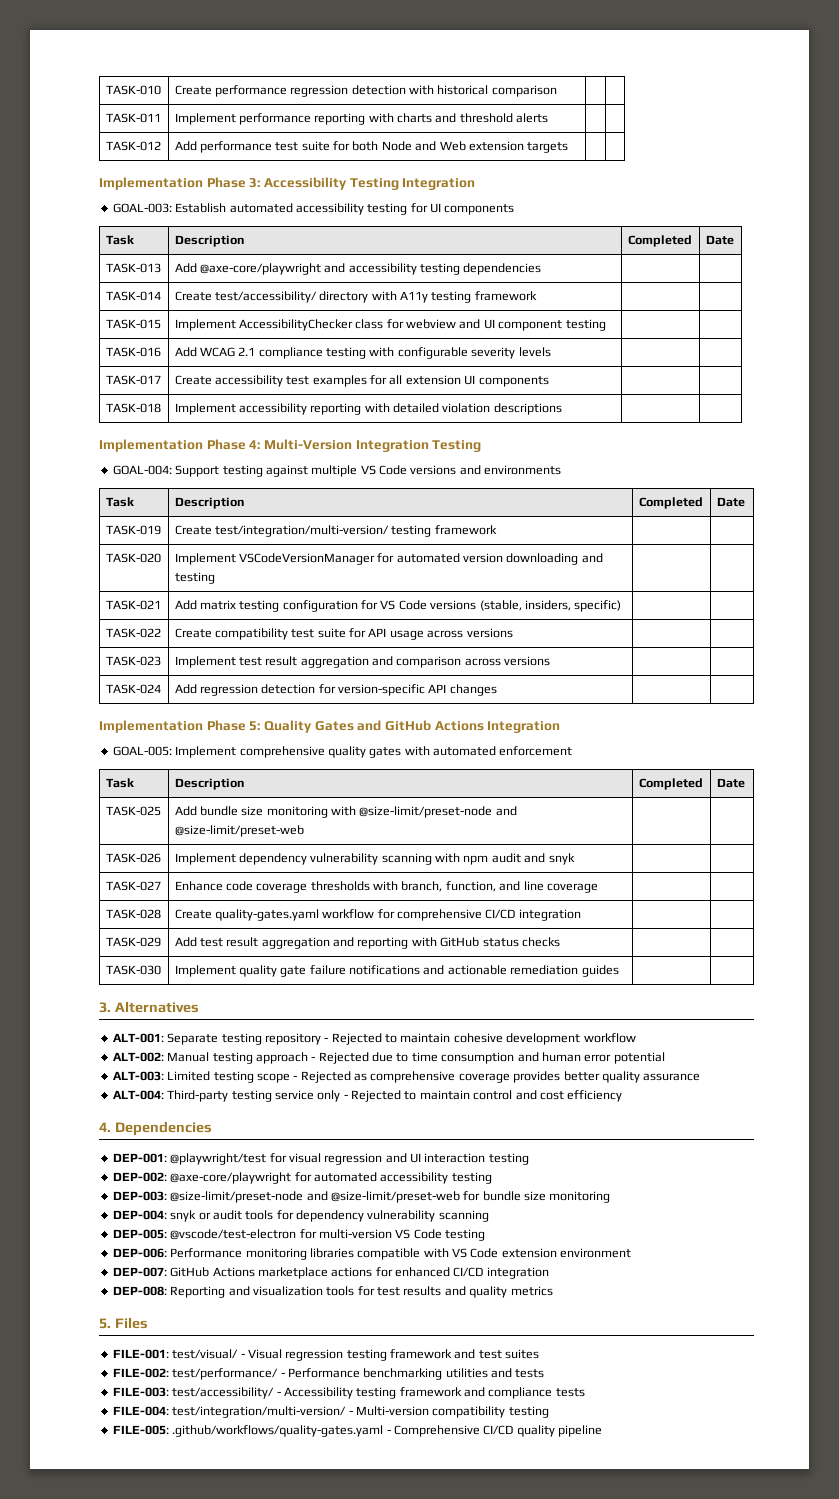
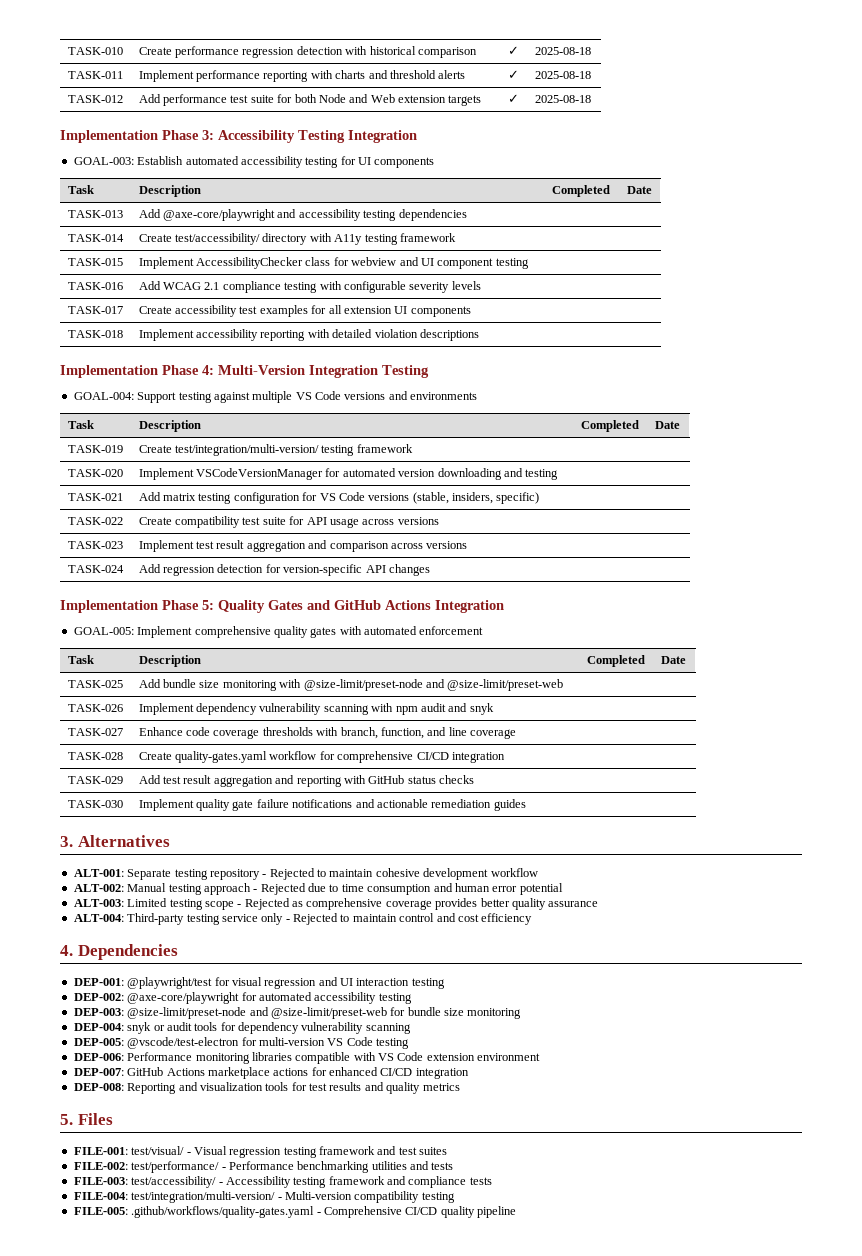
(557, 91) | -> [507,46,519,55] [534,47,591,55] ✓ | 2025-08-18
(549, 118) | -> [507,70,519,79] [534,71,591,79] ✓ | 2025-08-18
(569, 147) | -> [507,94,519,103] [534,95,591,103] ✓ | 2025-08-18

